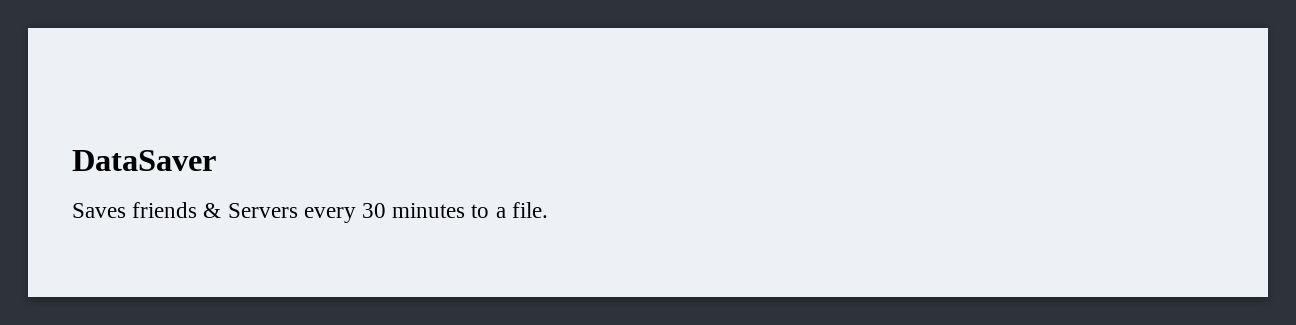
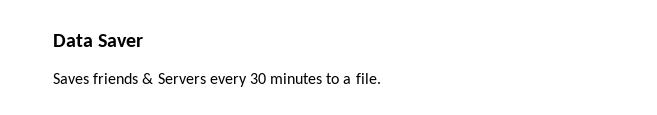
[72,150,216,171] DataSaver -> [53,34,144,47] Data Saver

